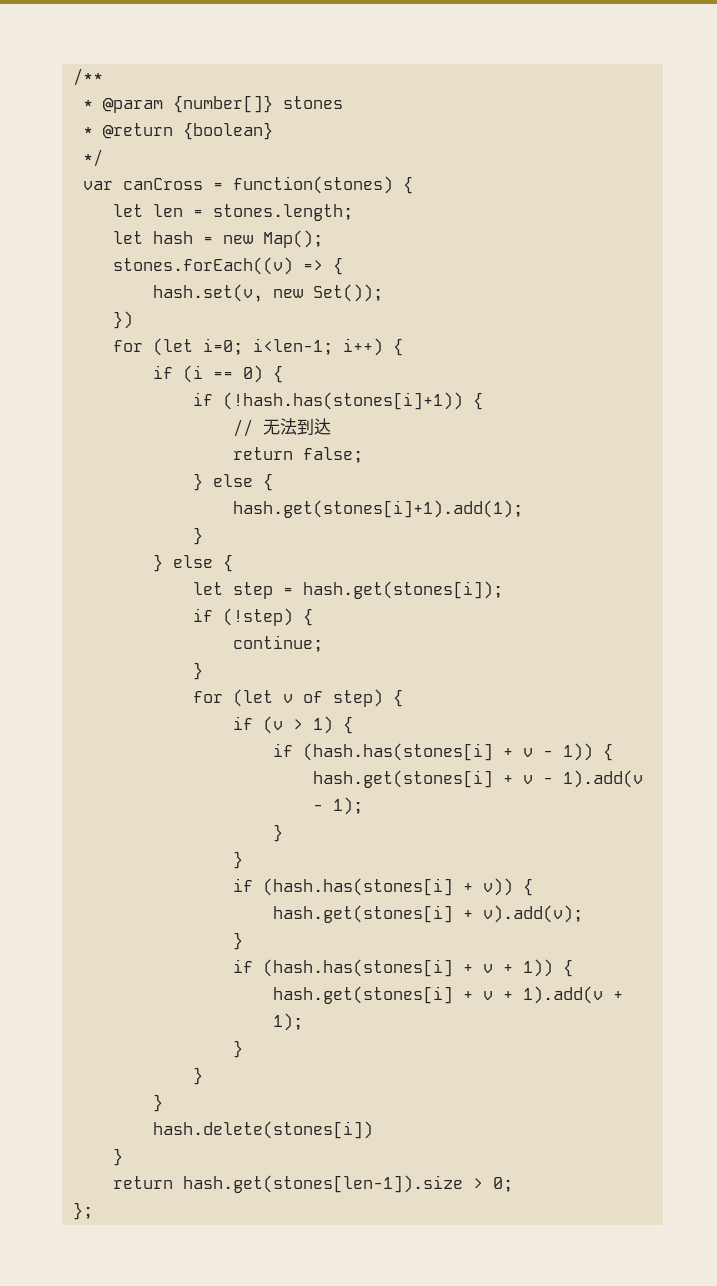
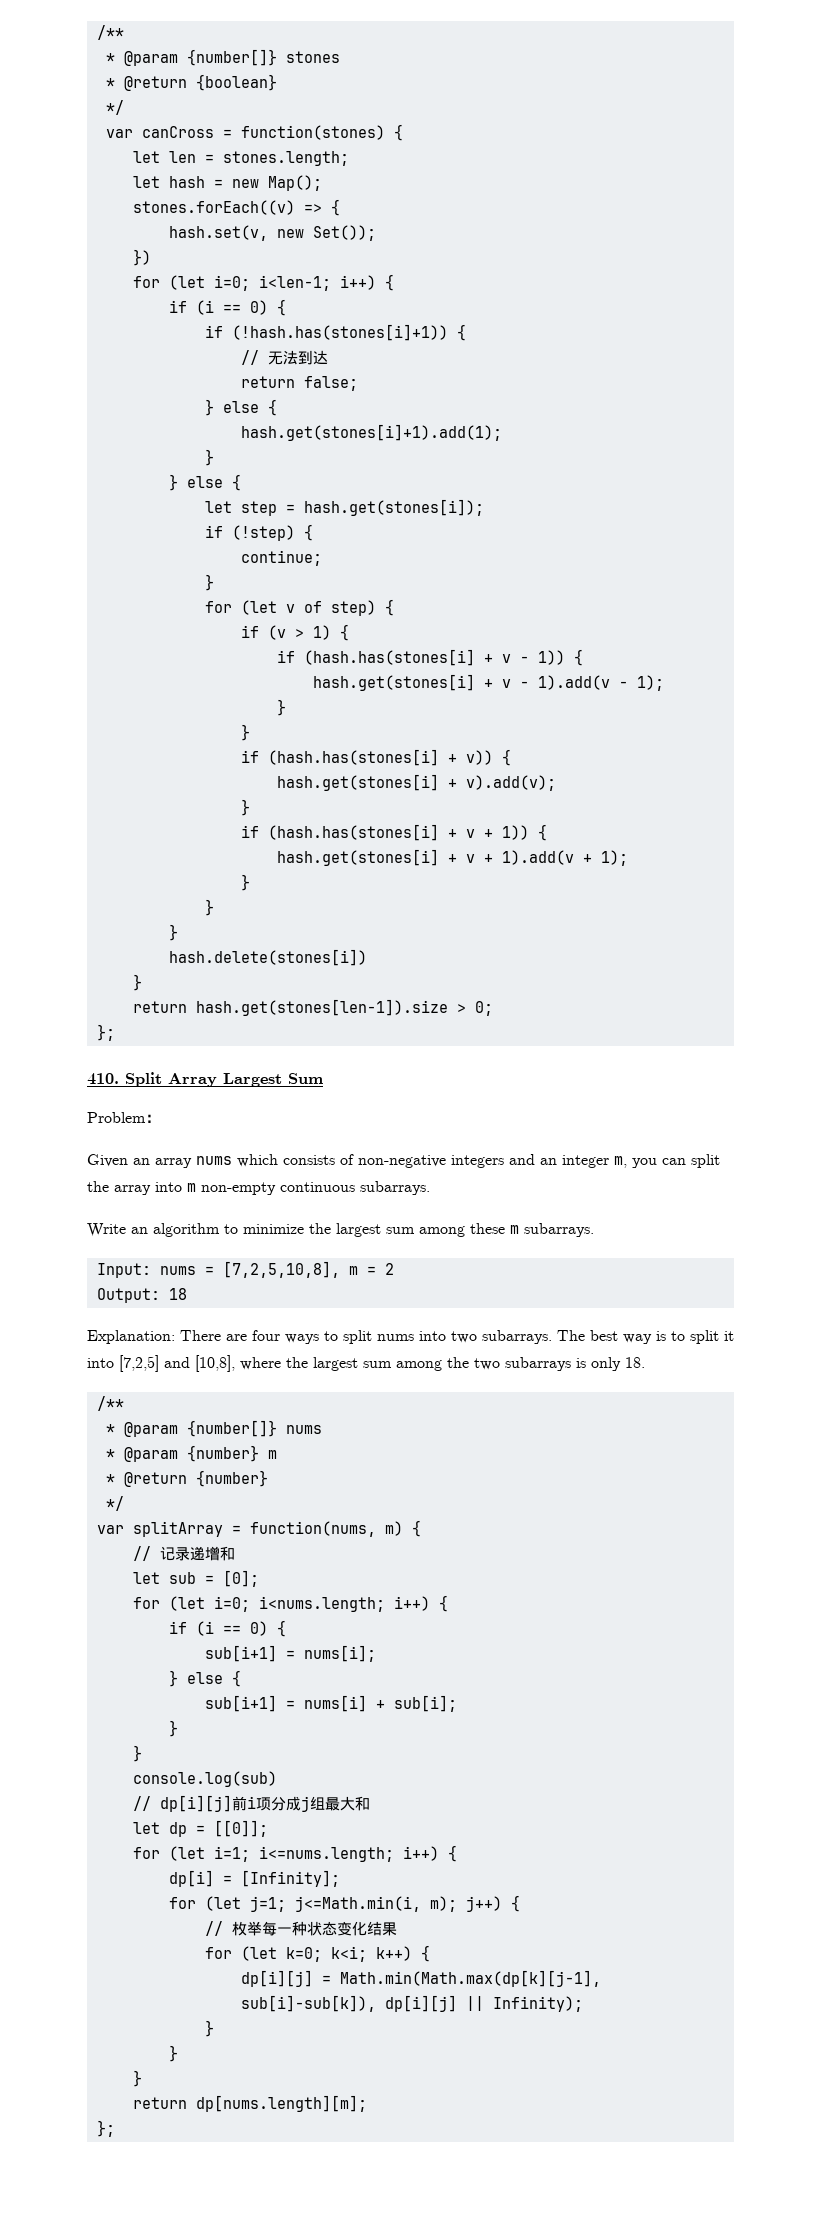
(93, 1211) none -> [87,1072,323,1087] [87,1112,161,1123] [87,1154,720,1168] [87,1181,430,1195] [87,1223,594,1237] [96,1261,394,1278] [96,1288,187,1303] [87,1330,734,1344] [87,1355,645,1372] [96,1396,124,1411] [105,1420,322,1437] [105,1445,277,1462] [105,1470,268,1487] [105,1496,124,1511] [96,1520,421,1537] [132,1546,235,1561] [132,1570,259,1587] [132,1595,448,1612] [168,1620,286,1637] [204,1645,376,1662] [168,1670,241,1687] [204,1695,457,1712] [168,1720,178,1737] [132,1745,142,1762] [132,1771,277,1787] [132,1795,370,1812] [132,1820,268,1837] [132,1845,457,1862] [168,1870,340,1887] [168,1895,520,1912] [204,1921,397,1936] [204,1945,430,1962] [240,1970,601,1987] [240,1995,583,2012] [204,2020,214,2037] [168,2045,178,2062] [132,2070,142,2087] [132,2095,367,2112] [96,2120,115,2137] // 410. Split Array Largest Sum // Problem： // Given an array nums which consists of non-negative integers and an integer m, you can split the array into m non-empty continuous subarrays. // Write an algorithm to minimize the largest sum among these m subarrays. // Input: nums = [7,2,5,10,8], m = 2 // Output: 18 // Explanation: There are four ways to split nums into two subarrays. The best way is to split it into [7,2,5] and [10,8], where the largest sum among the two subarrays is only 18. // /** // * @param {number[]} nums // * @param {number} m // * @return {number} // */ // var splitArray = function(nums, m) { // // 记录递增和 // let sub = [0]; // for (let i=0; i<nums.length; i++) { // if (i == 0) { // sub[i+1] = nums[i]; // } else { // sub[i+1] = nums[i] + sub[i]; // } // } // console.log(sub) // // dp[i][j]前i项分成j组最大和 // let dp = [[0]]; // for (let i=1; i<=nums.length; i++) { // dp[i] = [Infinity]; // for (let j=1; j<=Math.min(i, m); j++) { // // 枚举每一种状态变化结果 // for (let k=0; k<i; k++) { // dp[i][j] = Math.min(Math.max(dp[k][j-1], sub[i]-sub[k]), dp[i][j] || Infinity); // } // } // } // return dp[nums.length][m]; // };

